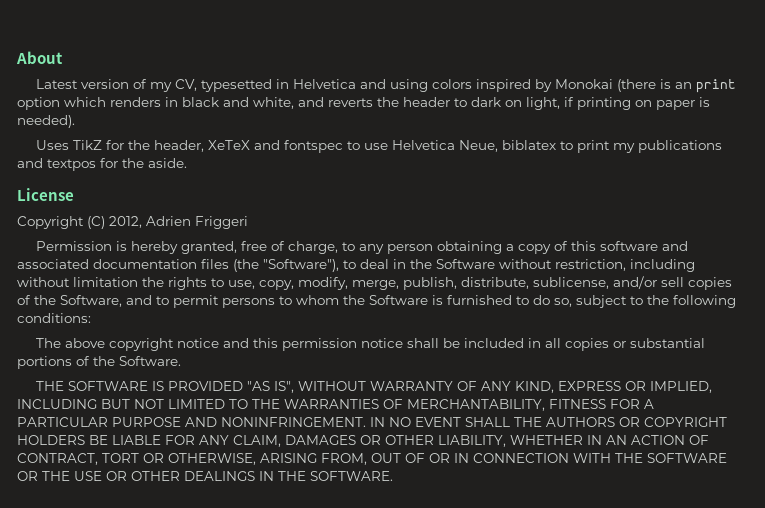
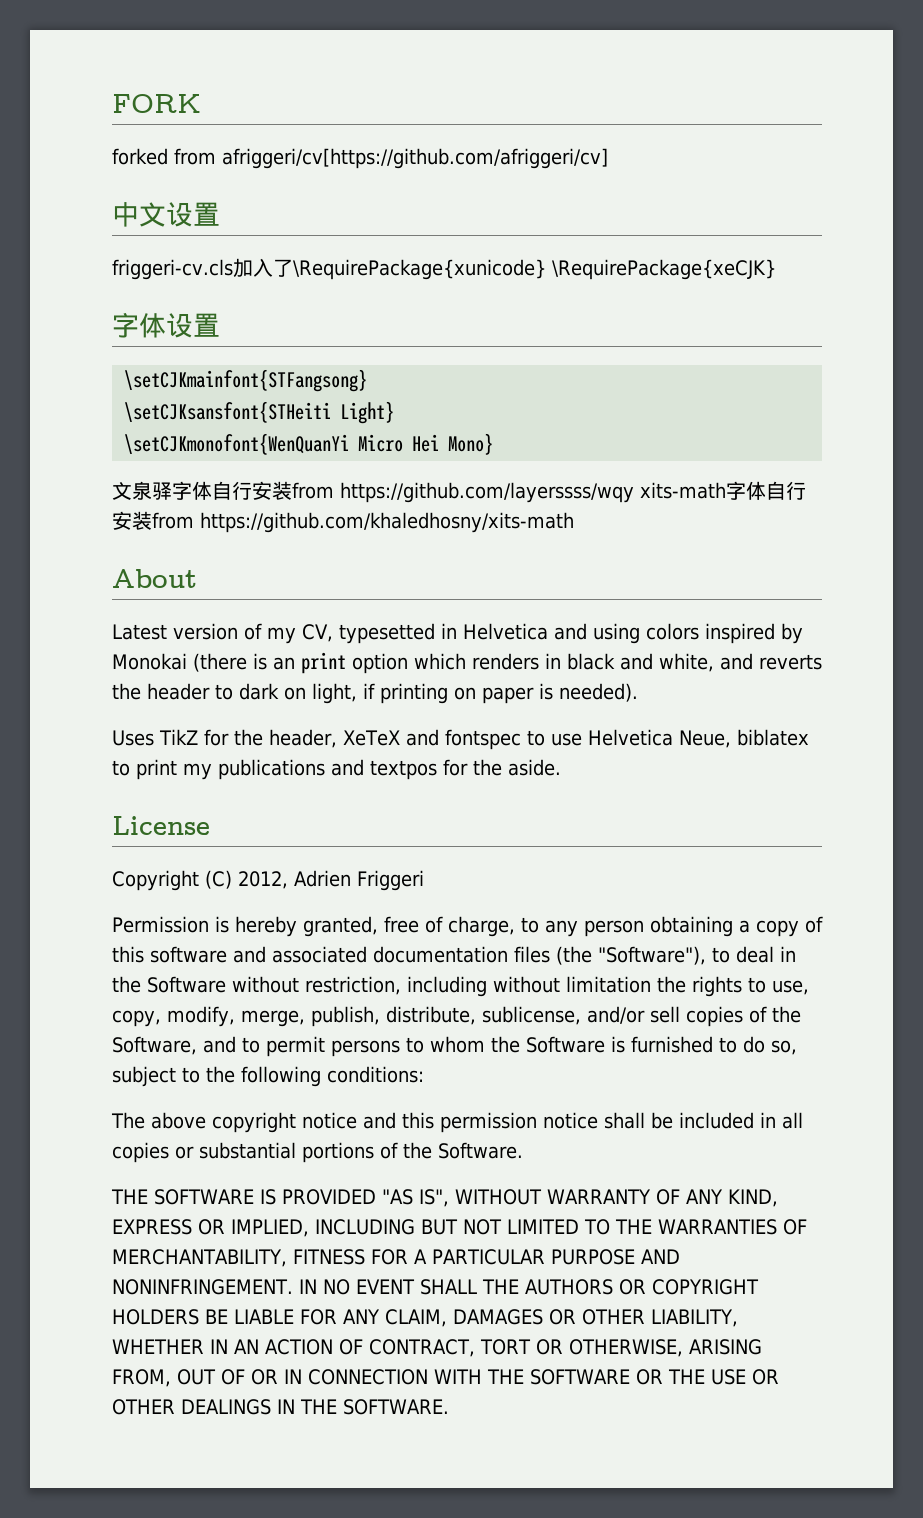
(16, 57) none -> [112,94,201,113] [112,148,608,169] [112,202,220,227] [112,258,776,280] [112,312,220,338] [124,369,367,392] [124,401,394,424] [124,433,493,455] [112,481,806,503] [112,511,574,533] FORK // forked from afriggeri/cv[https://github.com/afriggeri/cv] // 中文设置 // friggeri-cv.cls加入了\RequirePackage{xunicode} \RequirePackage{xeCJK} // 字体设置 // \setCJKmainfont{STFangsong} // \setCJKsansfont{STHeiti Light} // \setCJKmonofont{WenQuanYi Micro Hei Mono} // 文泉驿字体自行安装from https://github.com/layerssss/wqy xits-math字体自行安装from https://github.com/khaledhosny/xits-math //

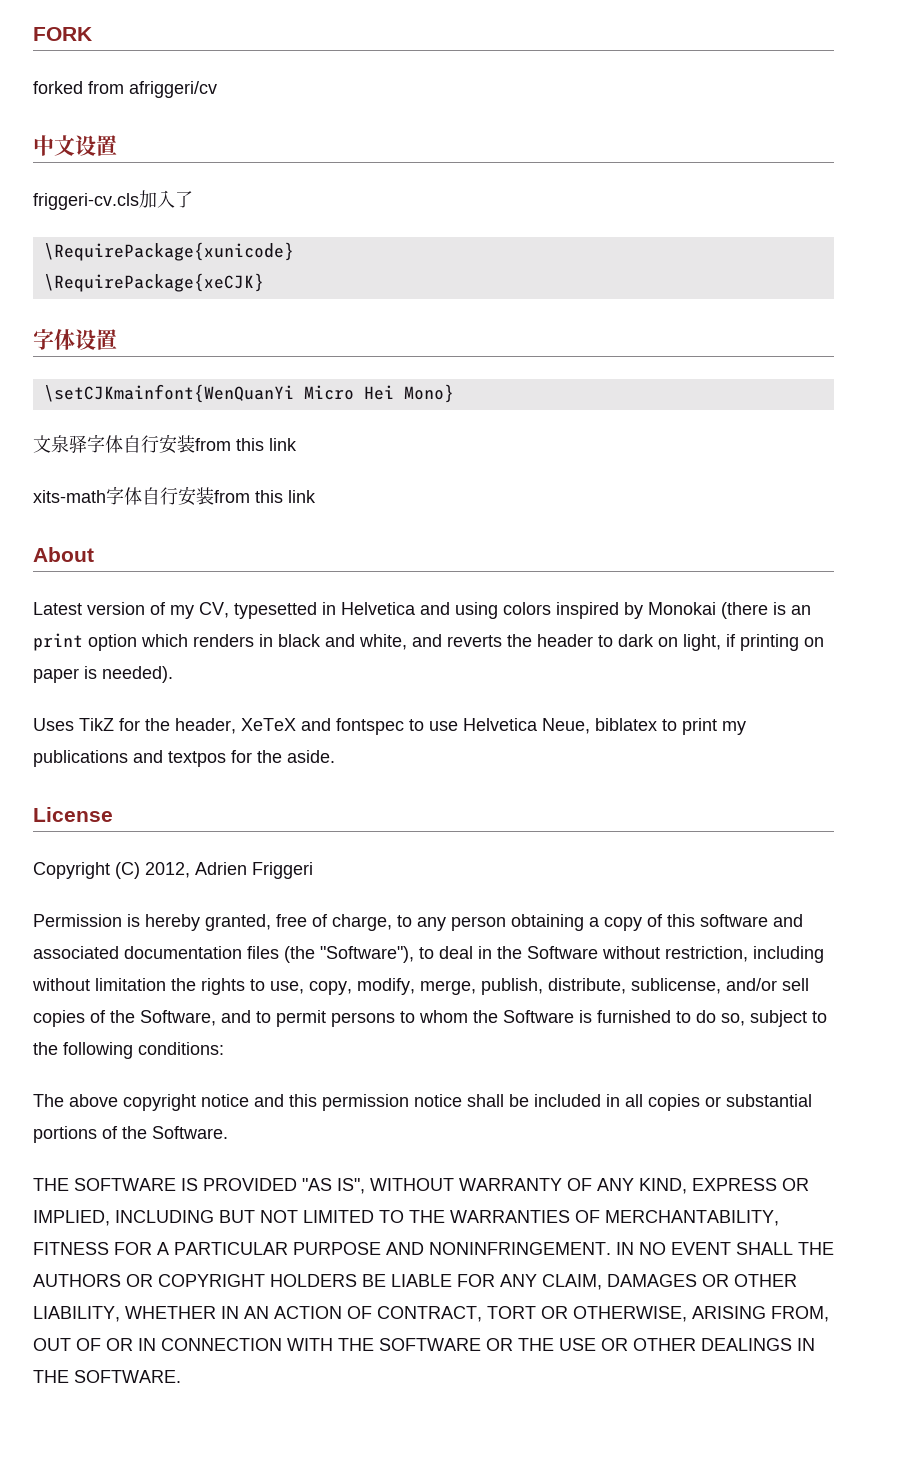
[221,148,608,169] afriggeri/cv[https://github.com/afriggeri/cv] -> [129,81,217,98] afriggeri/cv
(293, 268) none -> (193, 199) //
(546, 269) none -> (294, 251) //
[124,369,367,392] [124,401,394,424] [124,433,349,455] \setCJKmainfont{STFangsong} // \setCJKsansfont{STHeiti Light} // \setCJKmonofont{WenQuanYi -> [43,384,294,403] \setCJKmainfont{WenQuanYi
[340,482,634,503] https://github.com/layerssss/wqy -> [236,438,297,451] this link //
[200,512,574,533] https://github.com/khaledhosny/xits-math -> [255,490,316,503] this link

